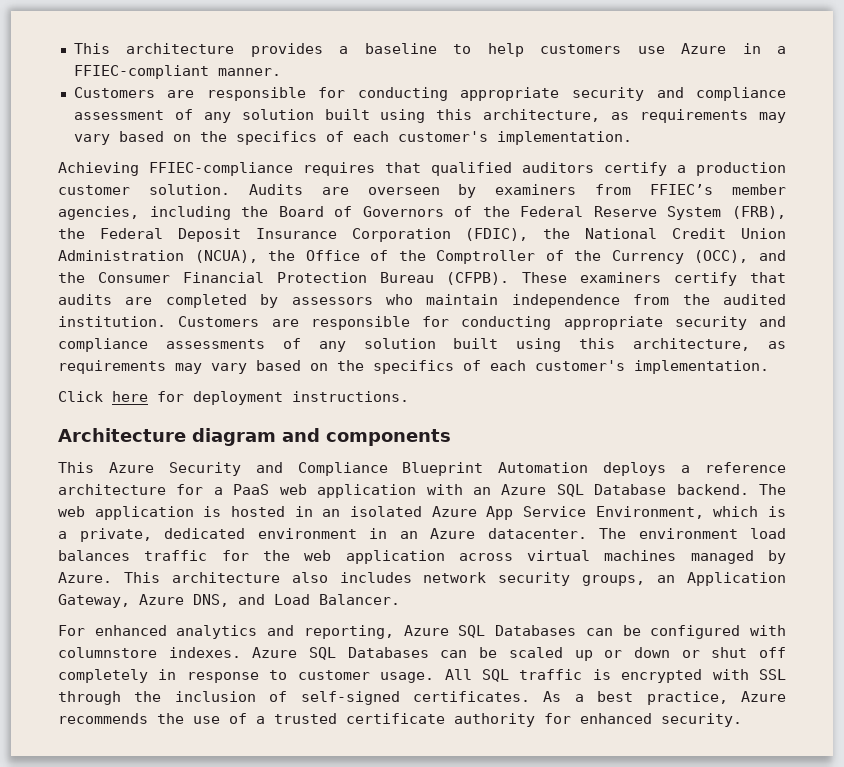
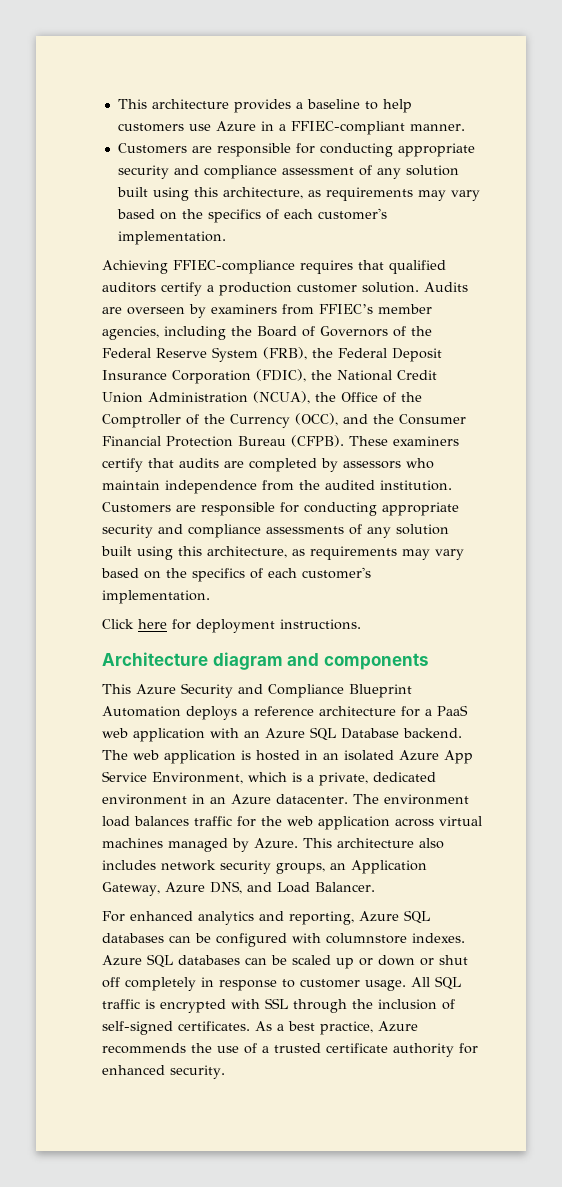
[495,625,577,636] Databases -> [102,933,164,943] databases
[347,647,429,658] Databases -> [178,955,240,965] databases

